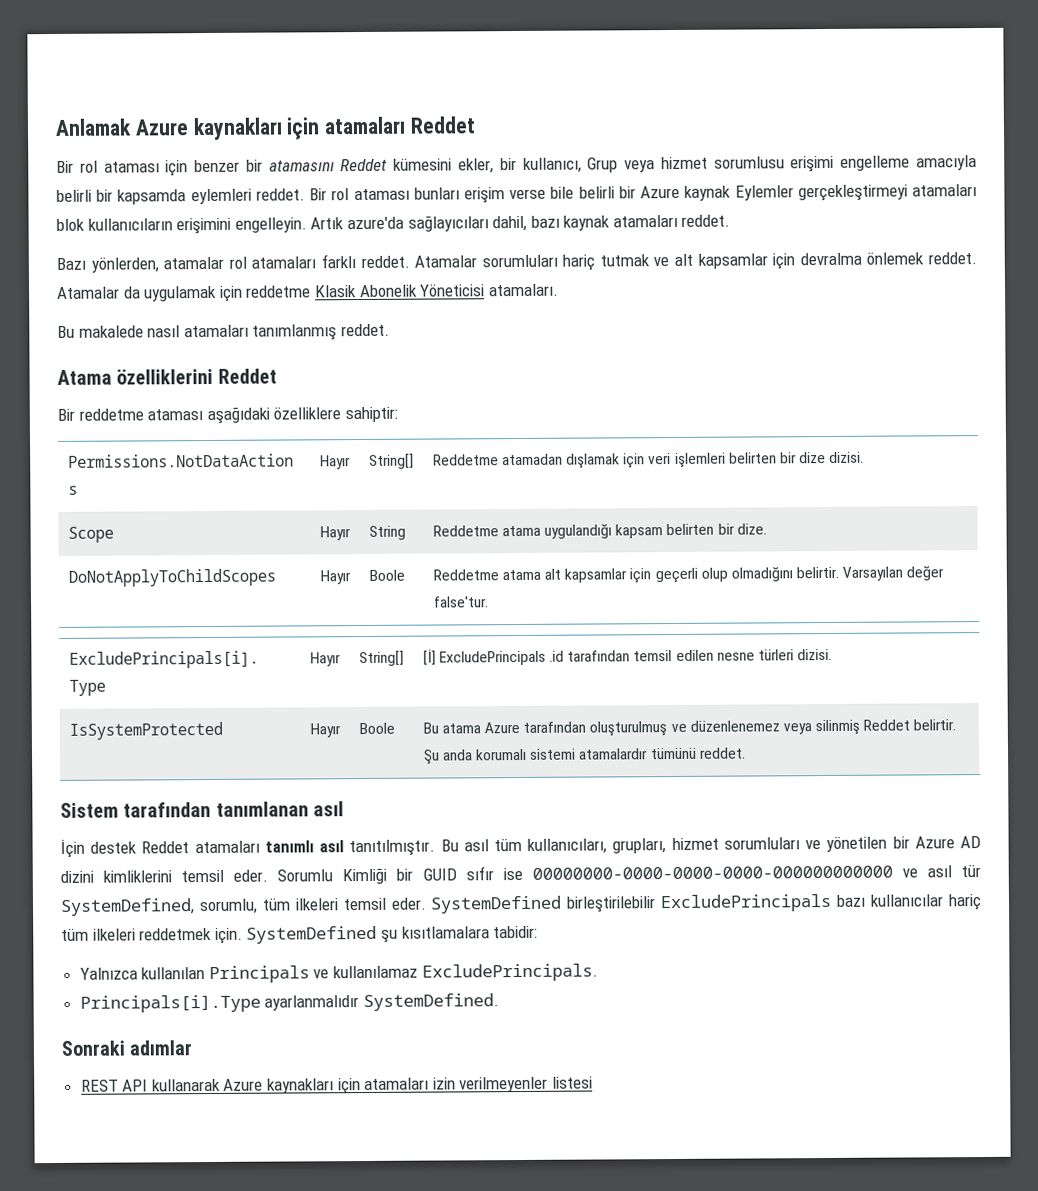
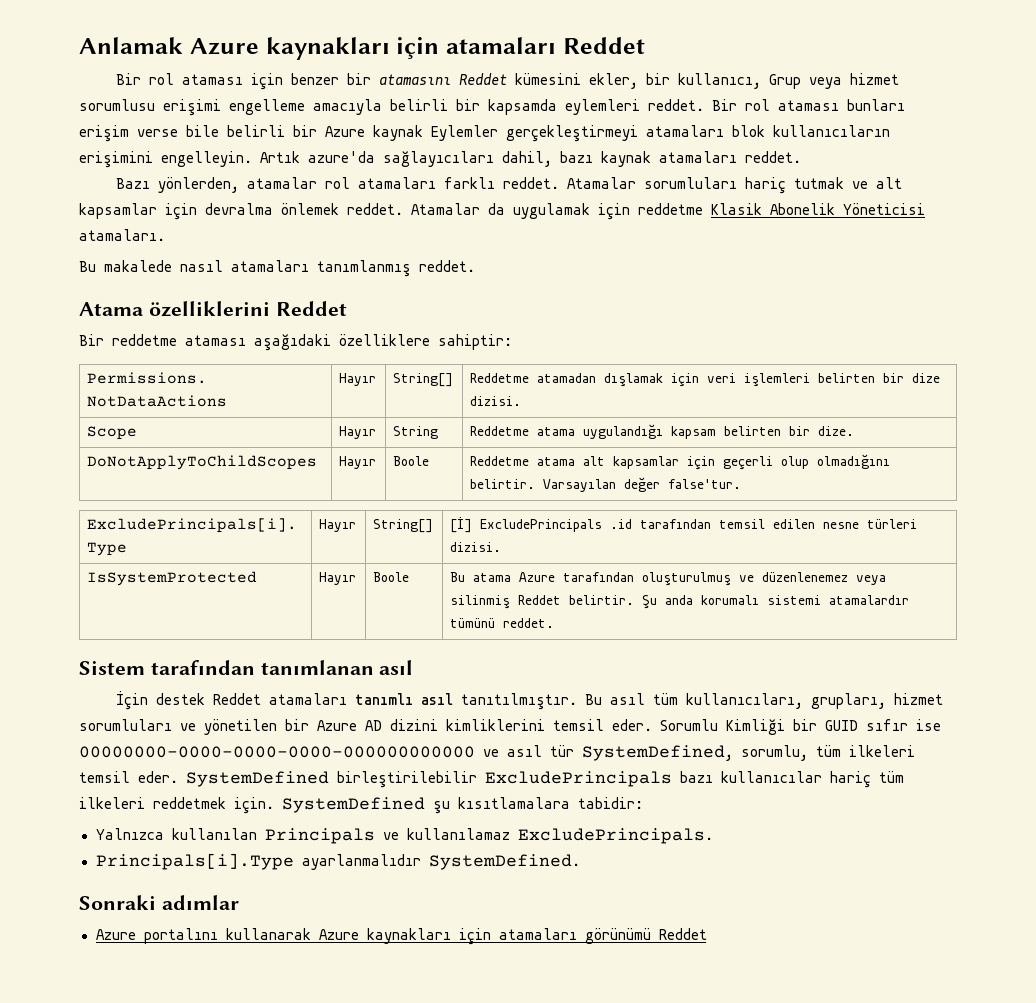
[80,1079,149,1092] REST API -> [95,928,218,944] Azure portalını
[432,1076,594,1093] izin verilmeyenler listesi -> [584,928,707,944] görünümü Reddet

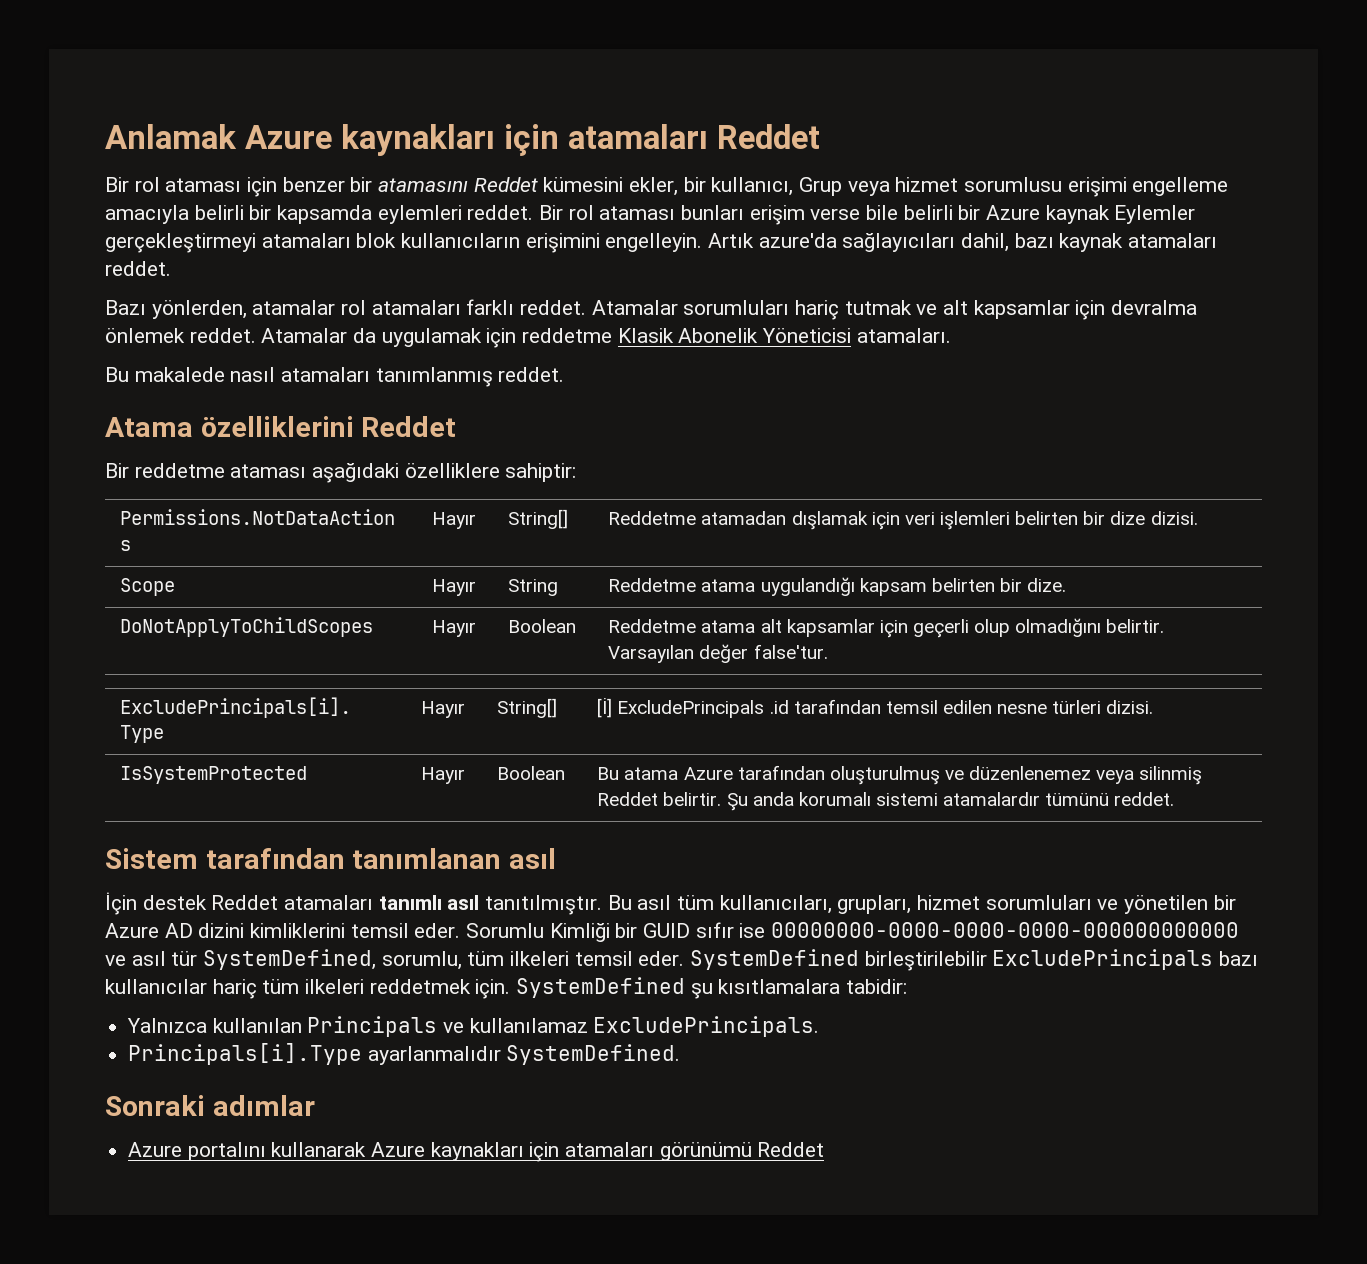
[393,456,430,466] Boole -> [508,619,577,633] Boolean
[373,572,410,582] Boole -> [497,766,566,780] Boolean

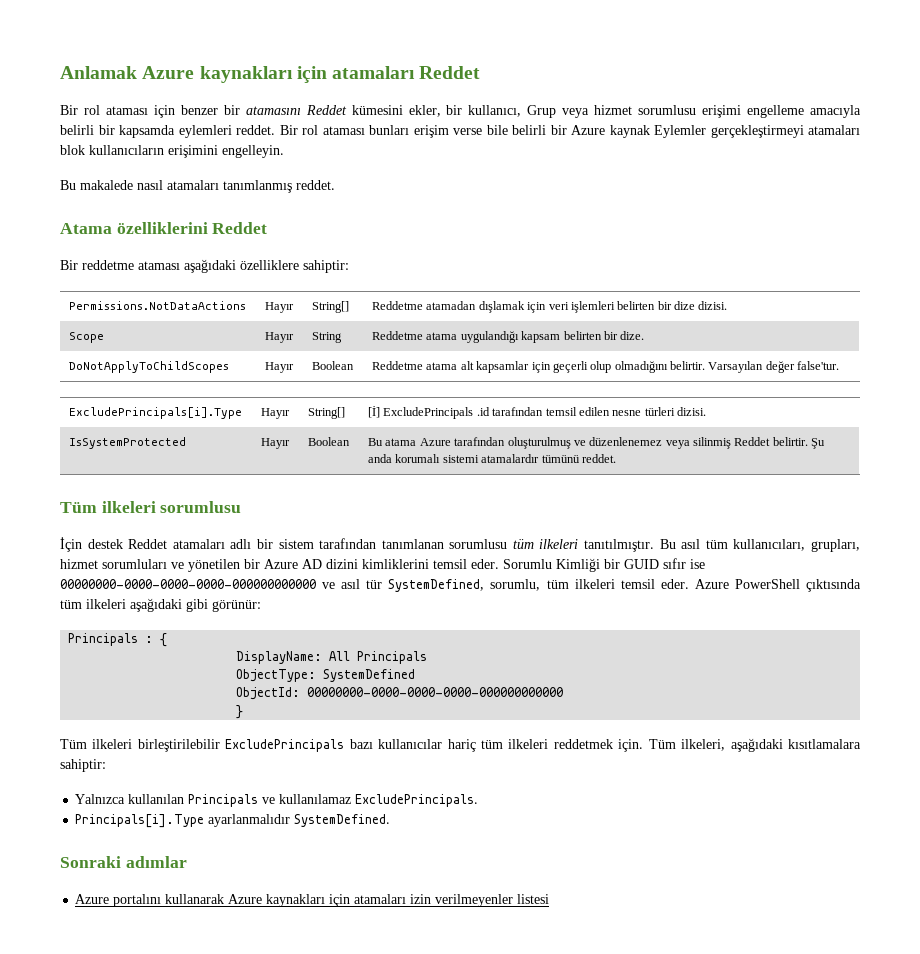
[708,233,1218,252] [105,261,171,276] [105,299,1198,320] [105,328,951,348] Artık azure'da sağlayıcıları dahil, bazı kaynak atamaları reddet. // Bazı yönlerden, atamalar rol atamaları farklı reddet. Atamalar sorumluları hariç tutmak ve alt kapsamlar için devralma önlemek reddet. Atamalar da uygulamak için reddetme Klasik Abonelik Yöneticisi atamaları. -> (284, 151) none
[105,848,557,869] Sistem tarafından tanımlanan asıl -> [60,501,242,513] Tüm ilkeleri sorumlusu
[378,895,480,910] tanımlı asıl -> [230,538,579,549] adlı bir sistem tarafından tanımlanan sorumlusu tüm ilkeleri
[690,949,860,970] SystemDefined -> [694,579,862,592] [60,598,261,612] [68,633,168,647] [236,651,428,664] [236,669,416,682] [236,687,564,700] [236,705,244,719] [60,739,133,749] Azure PowerShell çıktısında tüm ilkeleri aşağıdaki gibi görünür: // Principals : { // DisplayName: All Principals // ObjectType: SystemDefined // ObjectId: 00000000-0000-0000-0000-000000000000 // } // Tüm ilkeleri
[516,977,908,999] SystemDefined şu kısıtlamalara tabidir: -> [648,738,862,752] [60,759,106,772] Tüm ilkeleri, aşağıdaki kısıtlamalara sahiptir:
[659,1142,825,1161] görünümü Reddet -> [410,894,550,907] izin verilmeyenler listesi

